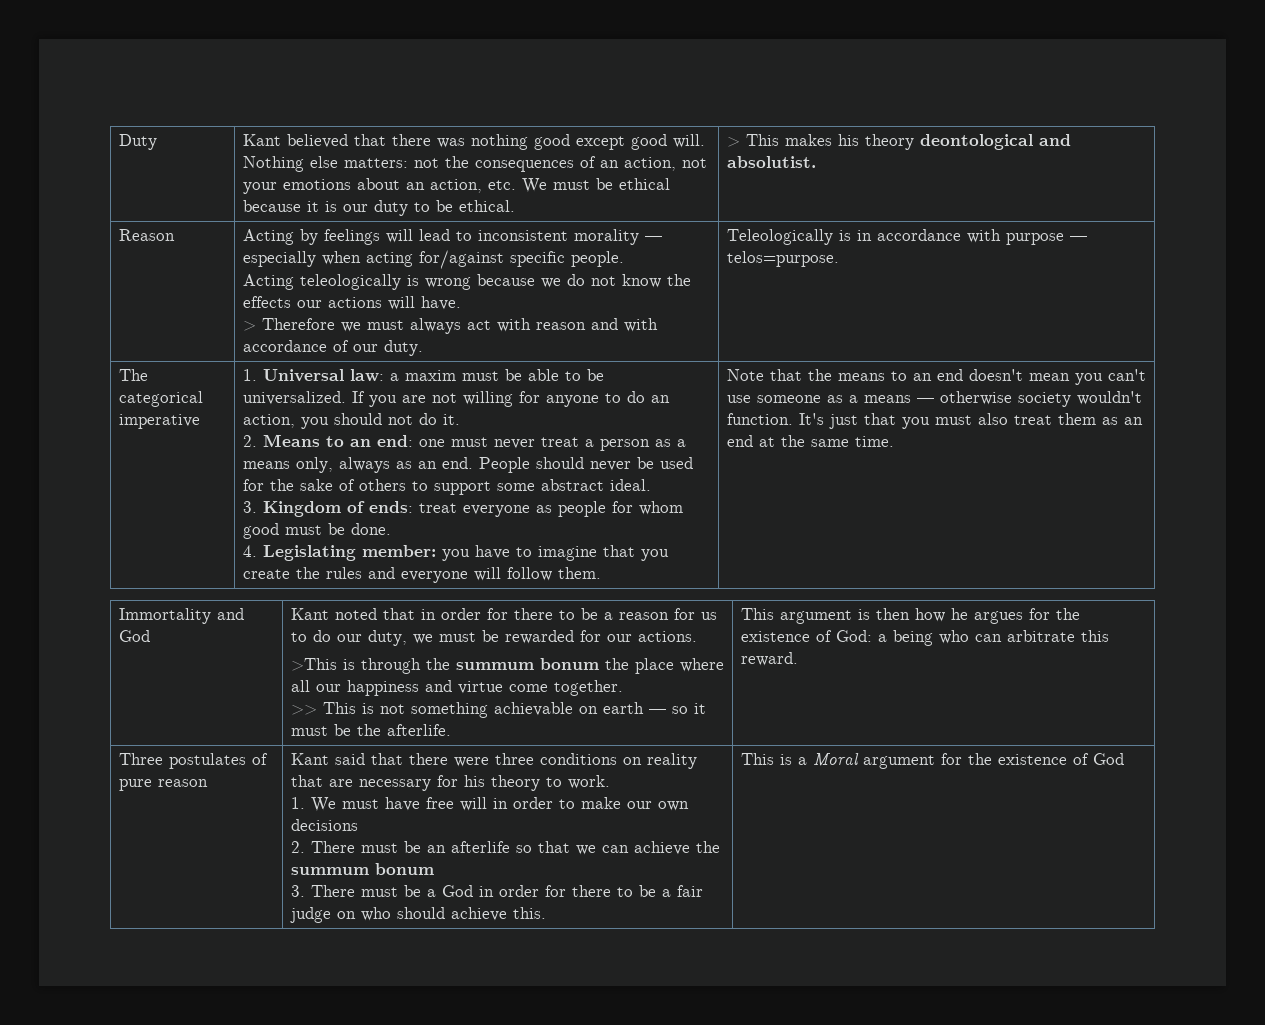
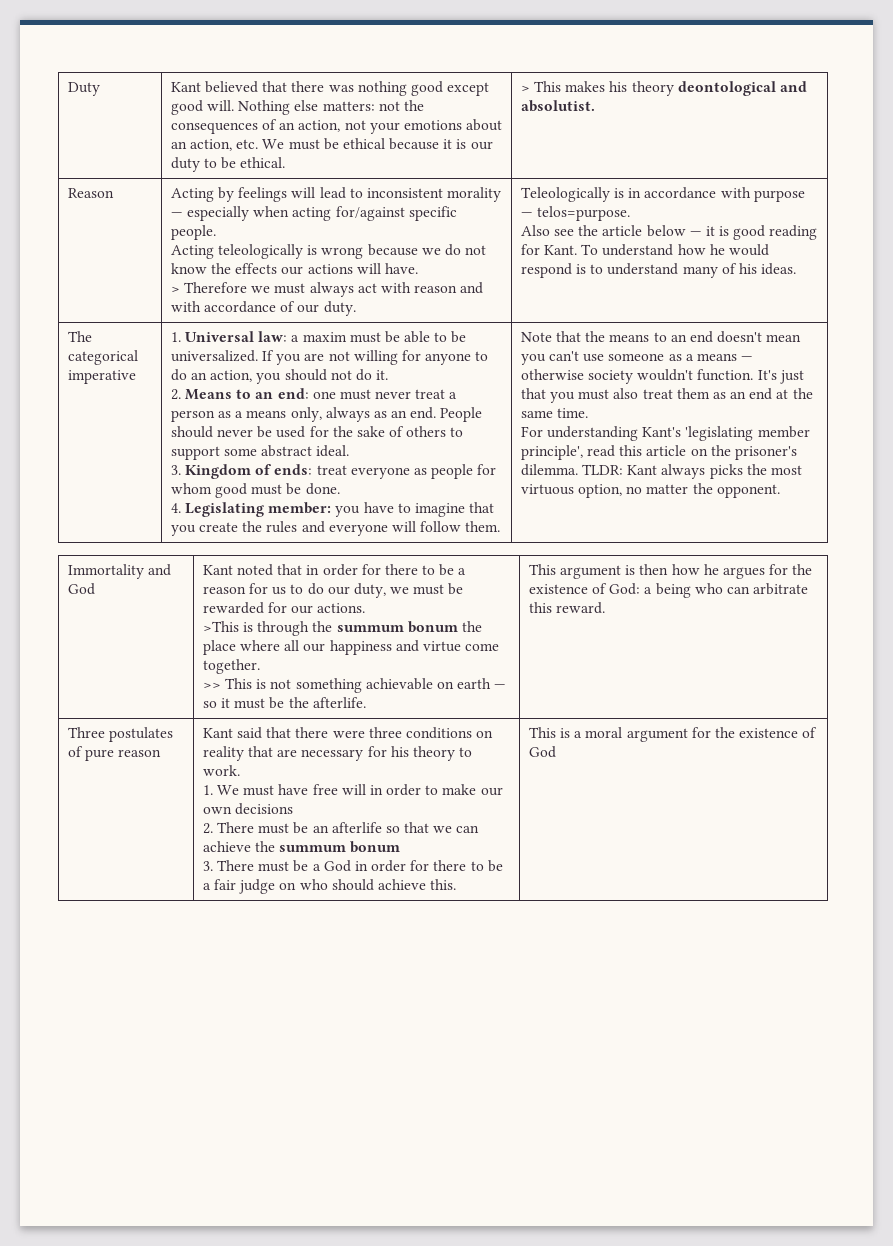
(839, 259) none -> [520,225,818,240] [520,244,769,256] [520,263,797,278] // Also see the article below — it is good reading for Kant. To understand how he would respond is to understand many of his ideas.
(894, 441) none -> [520,426,810,441] [520,445,797,460] [520,464,802,479] [520,483,780,498] // For understanding Kant's 'legislating member principle', read this article on the prisoner's dilemma. TLDR: Kant always picks the most virtuous option, no matter the opponent.
[812,753,859,766] Moral -> [585,727,623,738] moral

